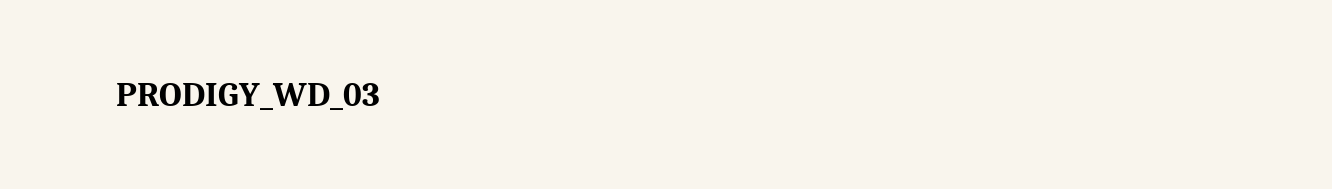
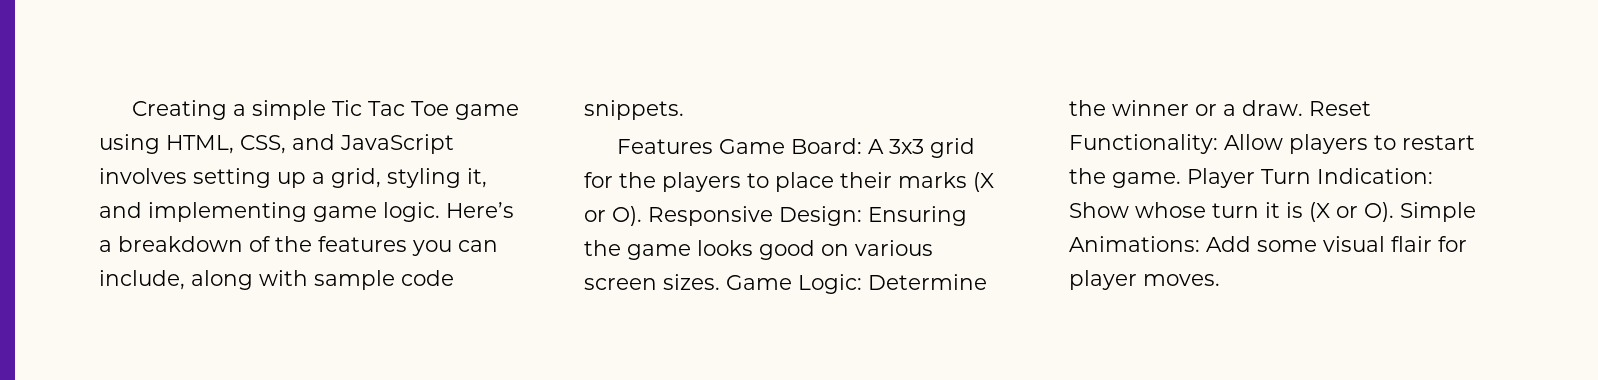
[116,83,380,110] PRODIGY_WD_03 -> [131,100,519,120] [99,134,454,154] [99,168,487,188] [99,202,514,222] [99,236,498,256] [99,270,454,290] [584,100,684,120] [616,138,975,158] [584,172,994,192] [584,206,967,226] [584,240,933,260] [584,274,987,294] [1069,100,1371,116] [1069,134,1475,154] [1069,168,1433,188] [1069,202,1476,222] [1069,236,1467,252] [1069,270,1220,290] Creating a simple Tic Tac Toe game using HTML, CSS, and JavaScript involves setting up a grid, styling it, and implementing game logic. Here’s a breakdown of the features you can include, along with sample code snippets. // Features Game Board: A 3x3 grid for the players to place their marks (X or O). Responsive Design: Ensuring the game looks good on various screen sizes. Game Logic: Determine the winner or a draw. Reset Functionality: Allow players to restart the game. Player Turn Indication: Show whose turn it is (X or O). Simple Animations: Add some visual flair for player moves.

